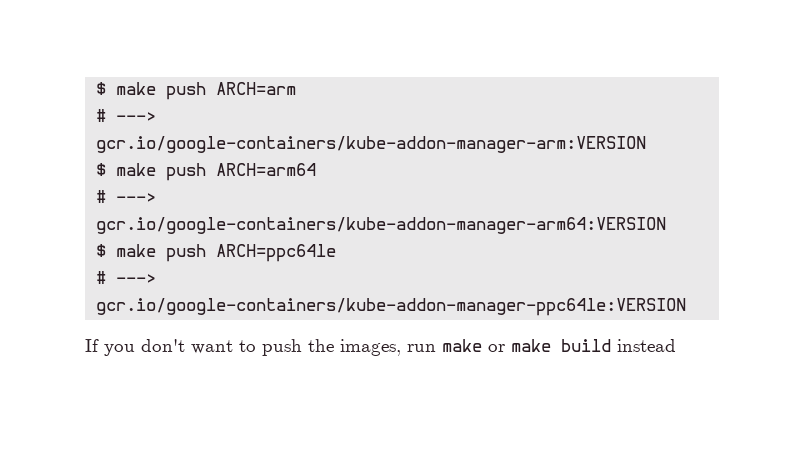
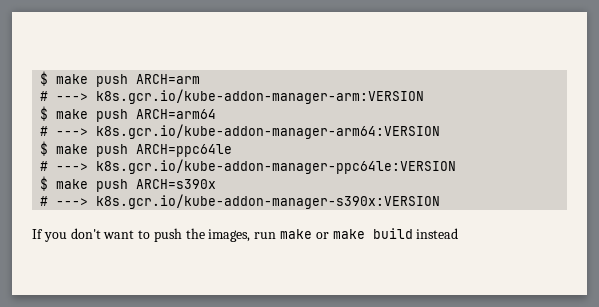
[96,136,647,153] gcr.io/google-containers/kube-addon-manager-arm:VERSION -> [96,89,425,104] k8s.gcr.io/kube-addon-manager-arm:VERSION
[96,217,667,234] gcr.io/google-containers/kube-addon-manager-arm64:VERSION -> [96,124,441,139] k8s.gcr.io/kube-addon-manager-arm64:VERSION
[96,298,687,316] gcr.io/google-containers/kube-addon-manager-ppc64le:VERSION -> [96,159,457,174] [40,176,217,192] [40,194,441,209] k8s.gcr.io/kube-addon-manager-ppc64le:VERSION // $ make push ARCH=s390x // # ---> k8s.gcr.io/kube-addon-manager-s390x:VERSION

